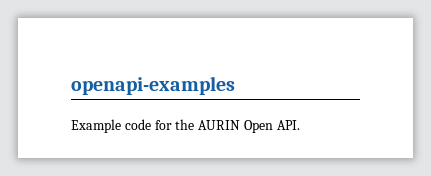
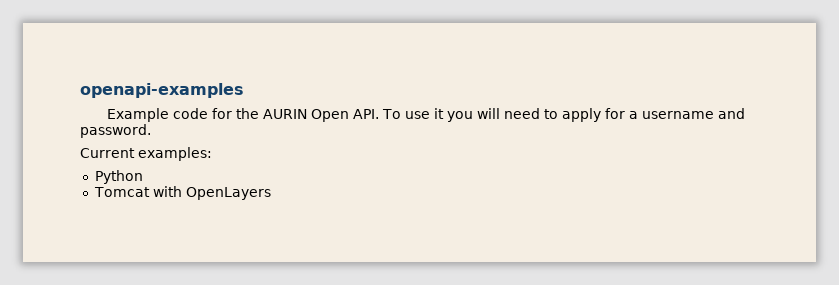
(300, 125) none -> [382,108,746,122] [80,124,151,138] [80,147,212,161] [94,170,143,184] [93,186,271,200] To use it you will need to apply for a username and password. // Current examples: // Python // Tomcat with OpenLayers

